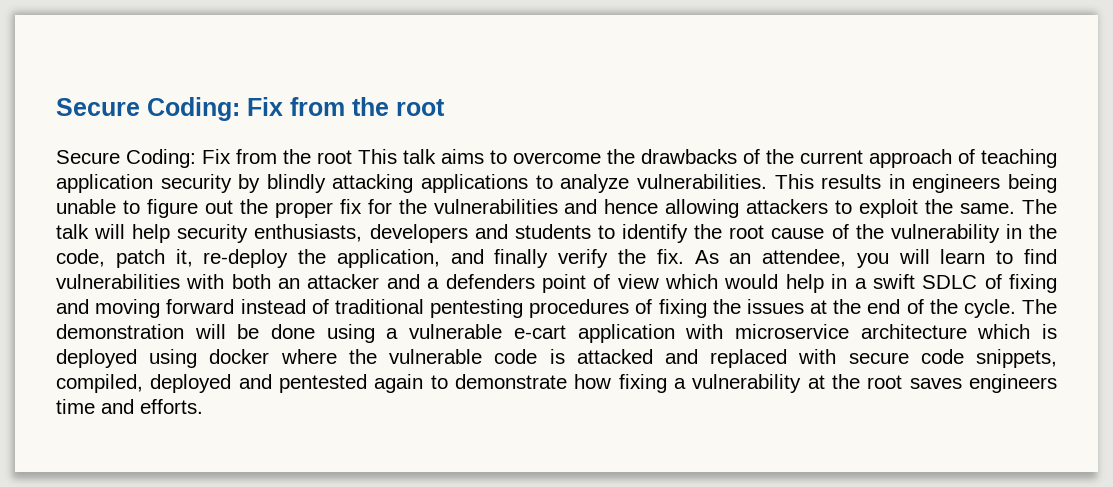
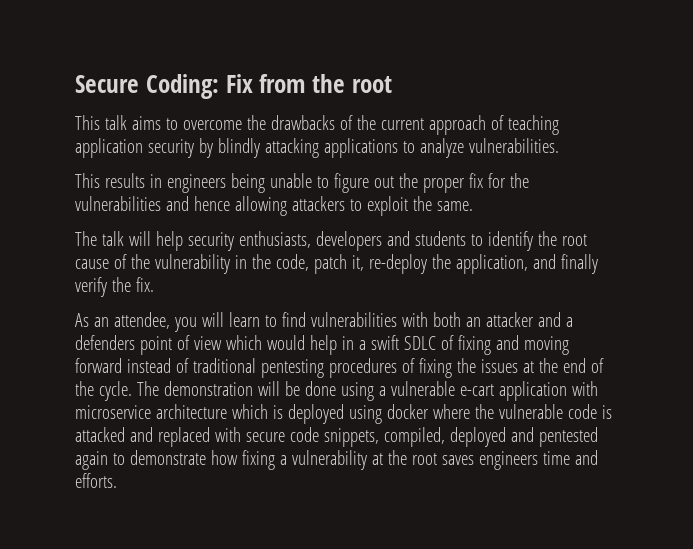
[56,149,352,168] Secure Coding: Fix from the root -> (392, 84) none
(767, 181) none -> (559, 145) //
(1016, 208) none -> (473, 206) //
(684, 256) none -> (154, 284) //

